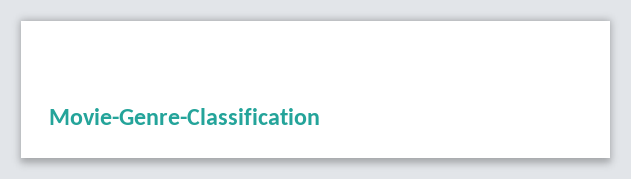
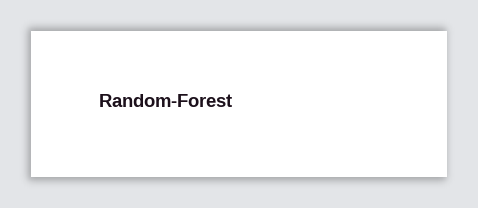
[49,108,320,125] Movie-Genre-Classification -> [99,94,232,107] Random-Forest

